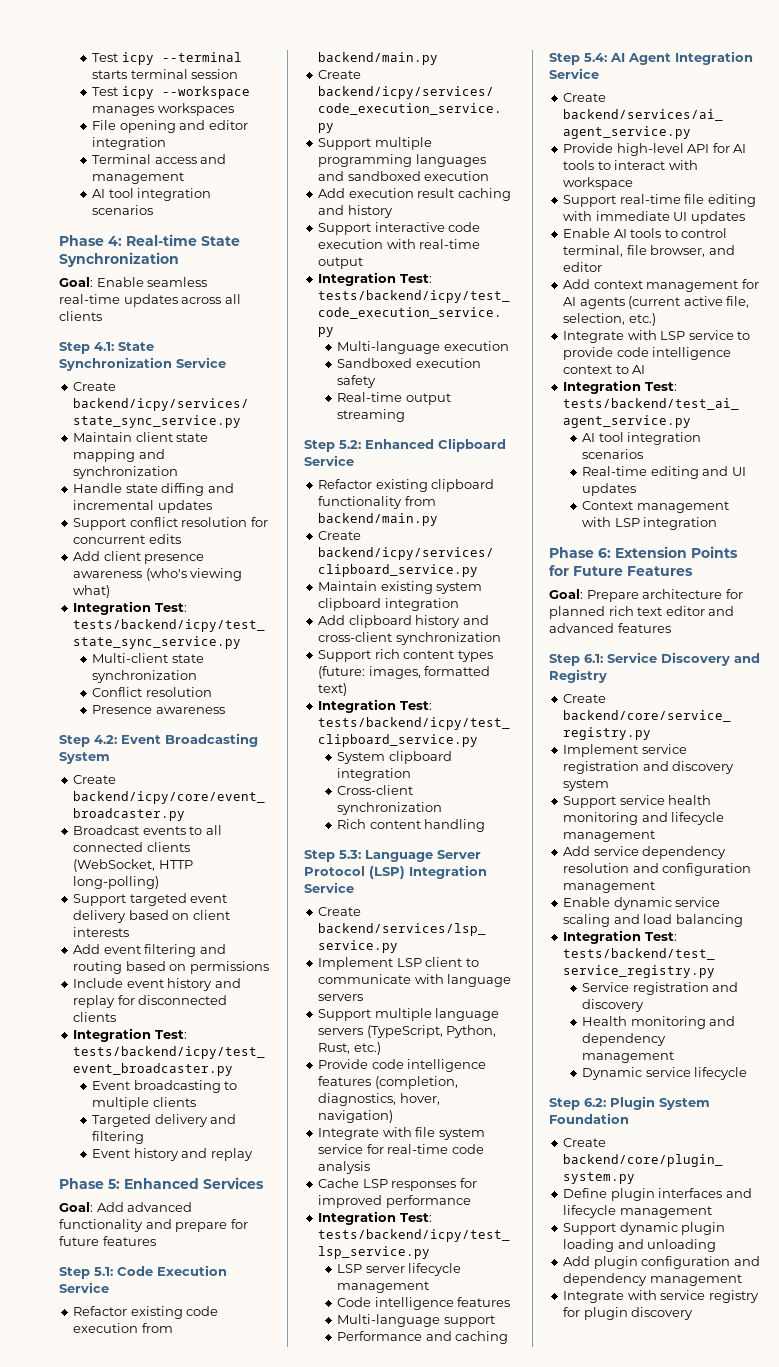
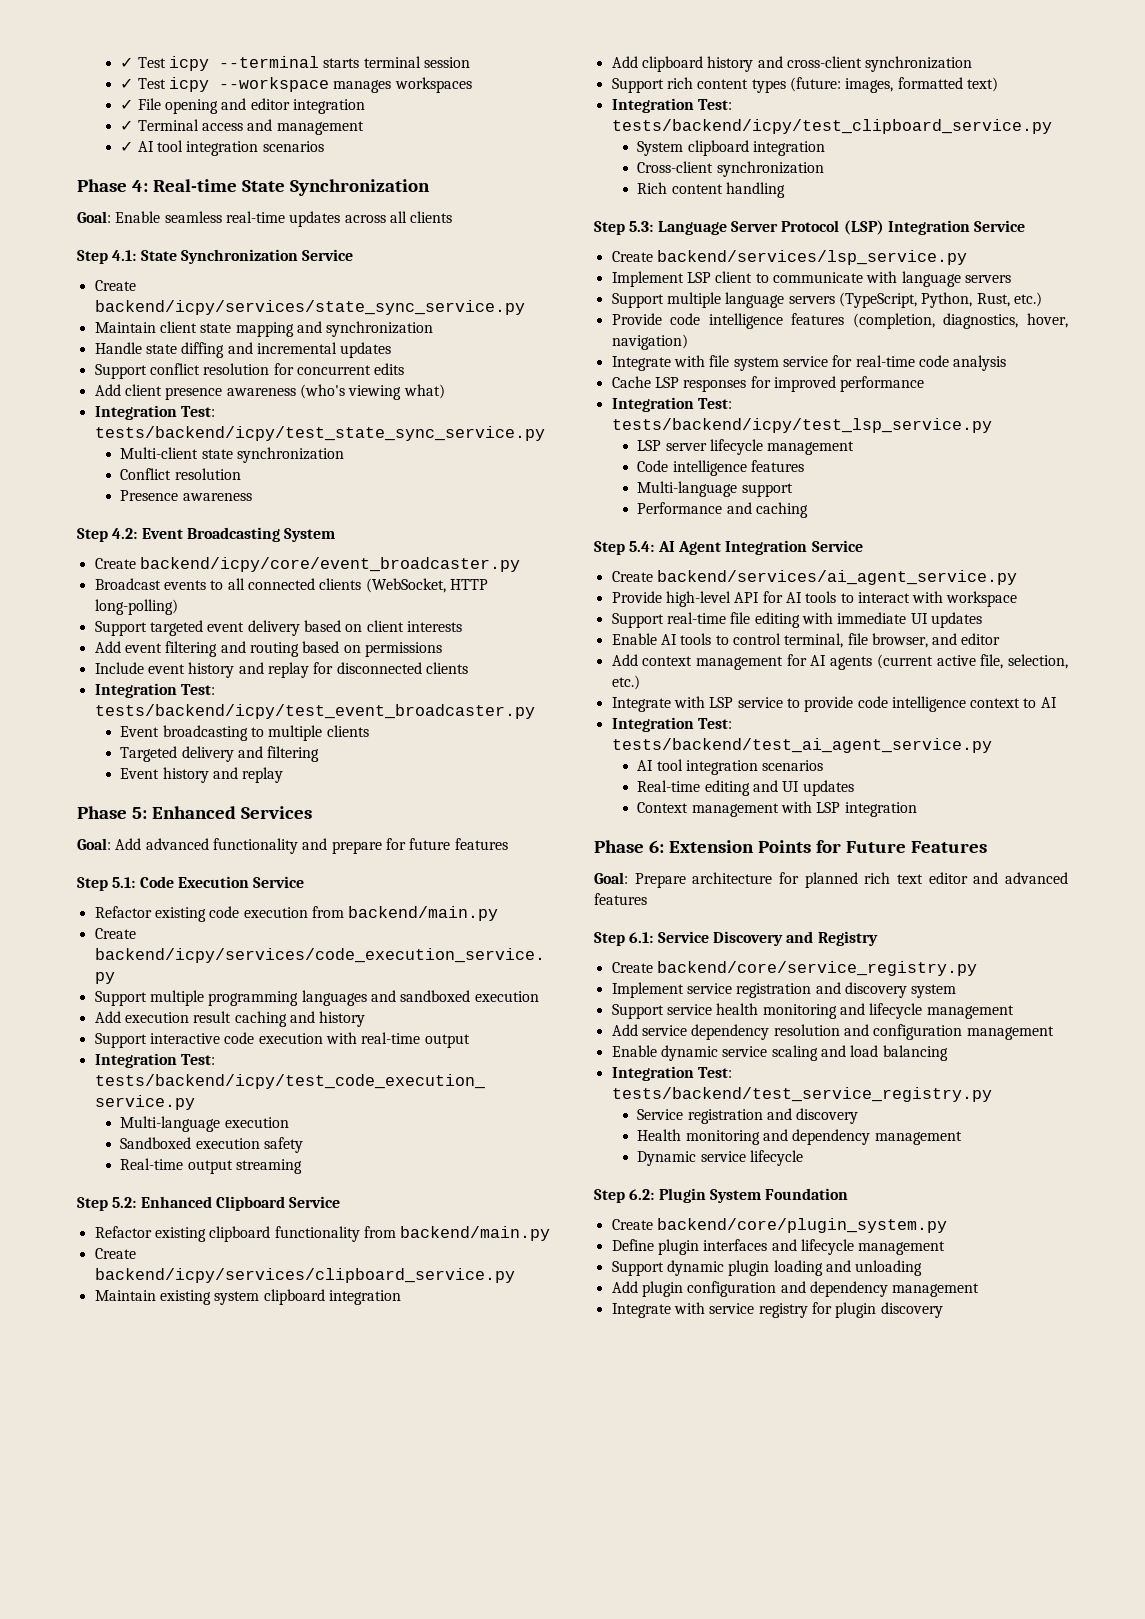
(92, 57) none -> [120,57,134,68] ✓
(239, 74) none -> [120,78,134,89] ✓
(234, 109) none -> [120,99,134,110] ✓
(167, 143) none -> [120,120,134,131] ✓
(185, 178) none -> [120,141,134,152] ✓

